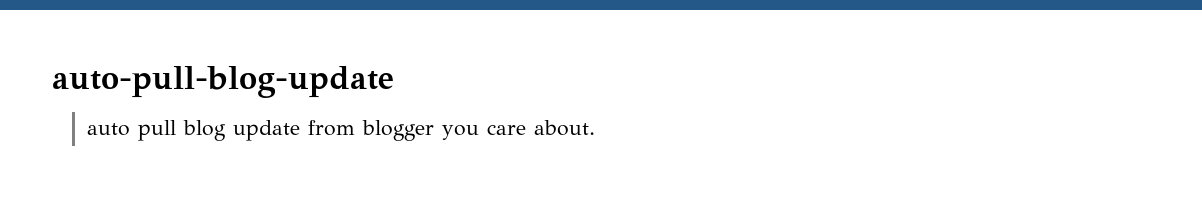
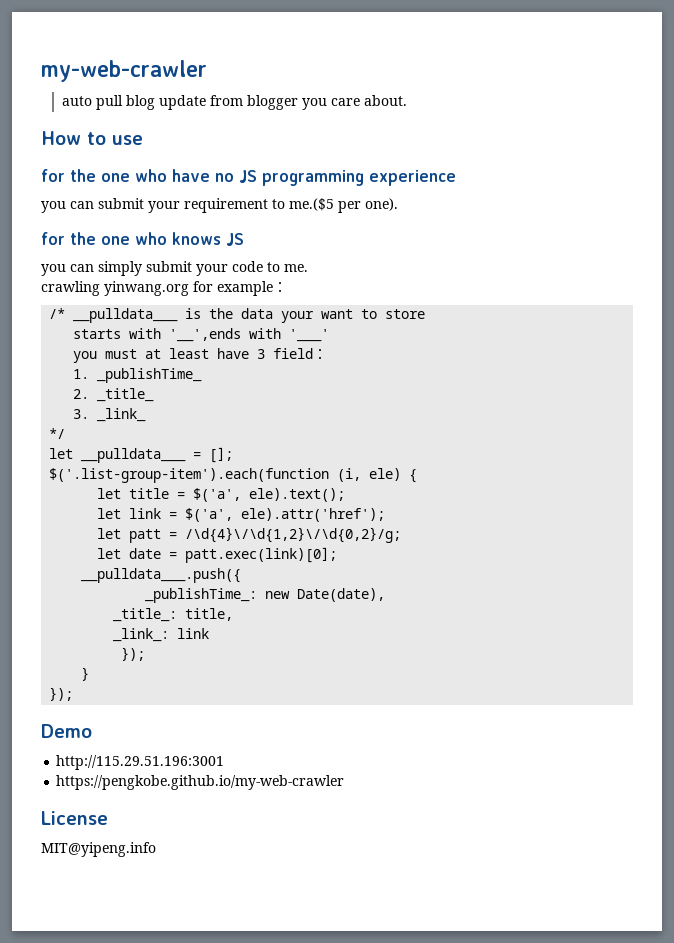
[52,66,394,98] auto-pull-blog-update -> [41,60,207,82] my-web-crawler
(596, 128) none -> [41,131,143,145] [41,169,456,186] [41,198,398,213] [41,232,244,246] [41,261,308,276] [41,281,287,296] [49,308,426,323] [73,328,330,342] [73,348,328,363] [73,368,203,383] [73,388,155,402] [73,408,147,422] [49,428,66,439] [49,447,234,463] [49,468,418,483] [97,488,346,502] [97,508,386,522] [97,527,402,543] [97,547,338,563] [81,568,242,583] [145,588,386,603] [113,608,234,622] [113,628,210,642] [121,647,146,661] [81,667,90,681] [49,687,74,701] [41,724,92,738] [56,755,225,770] [56,775,345,790] [41,811,108,825] [41,842,156,857] // How to use // for the one who have no JS programming experience // you can submit your requirement to me.($5 per one). // for the one who knows JS // you can simply submit your code to me. // crawling yinwang.org for example： // /* __pulldata___ is the data your want to store // starts with '__',ends with '___' // you must at least have 3 field： // 1. _publishTime_ // 2. _title_ // 3. _link_ // */ // let __pulldata___ = []; // $('.list-group-item').each(function (i, ele) { // let title = $('a', ele).text(); // let link = $('a', ele).attr('href'); // let patt = /\d{4}\/\d{1,2}\/\d{0,2}/g; // let date = patt.exec(link)[0]; // __pulldata___.push({ // _publishTime_: new Date(date), // _title_: title, // _link_: link // }); // } // }); // Demo // http://115.29.51.196:3001 // https://pengkobe.github.io/my-web-crawler // License // MIT@yipeng.info

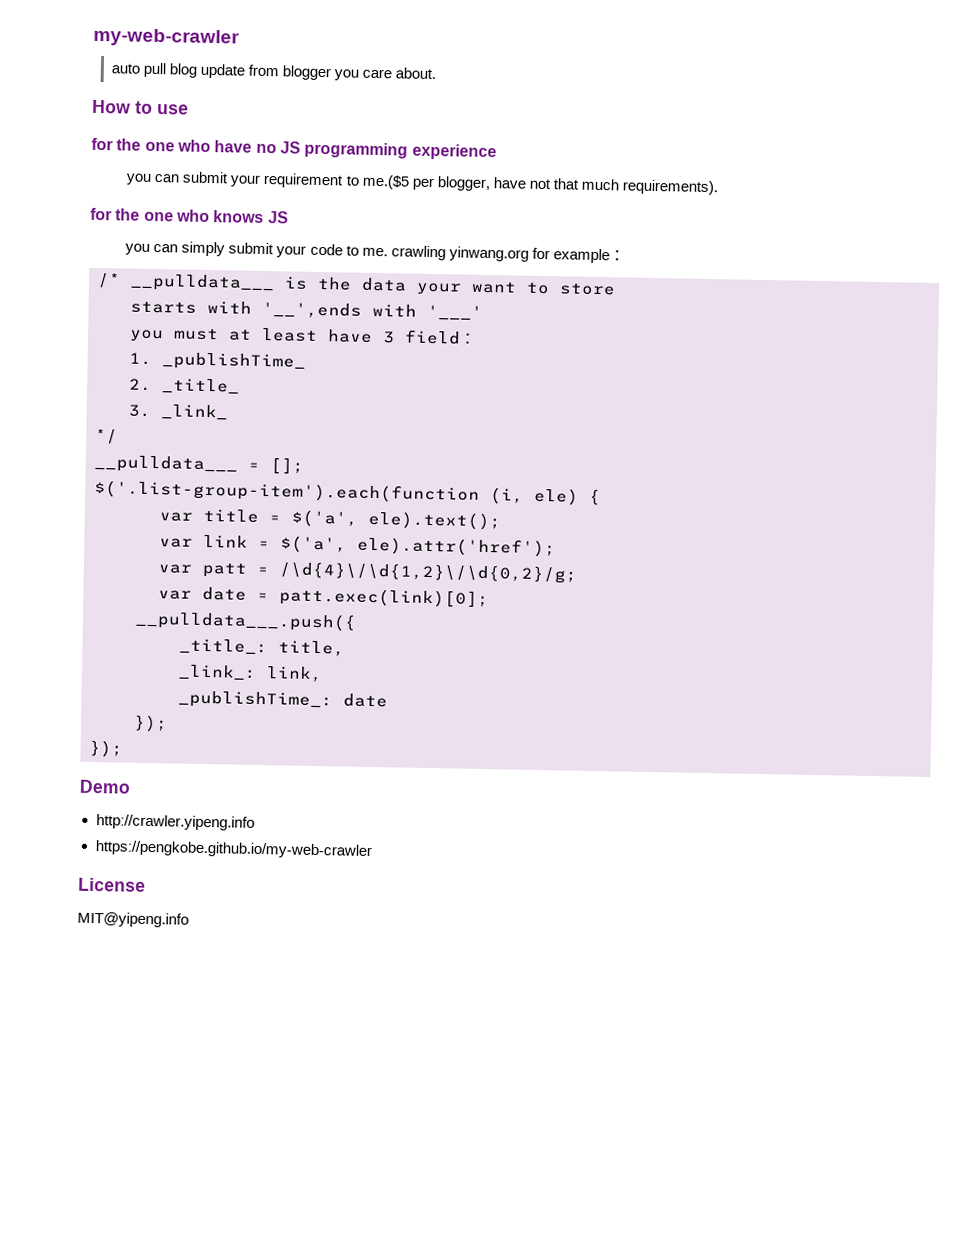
[365,198,398,211] one). -> [436,176,718,196] blogger, have not that much requirements).
(308, 268) // -> (388, 252) none
[49,448,74,459] let -> (118, 436) none
[97,488,122,499] let -> [159,512,193,522] var
[97,508,122,519] let -> [159,538,193,548] var
[97,528,122,539] let -> [158,564,192,574] var
[97,548,122,559] let -> [158,590,192,600] var
[145,588,386,603] // _publishTime_: new Date(date), -> (357, 621) none
[177,628,210,639] [121,647,146,661] [81,667,90,681] link // }); // } -> [266,666,323,683] [178,690,388,710] [133,714,168,733] link, // _publishTime_: date // });
[56,755,225,770] http://115.29.51.196:3001 -> [95,814,255,831] http://crawler.yipeng.info

